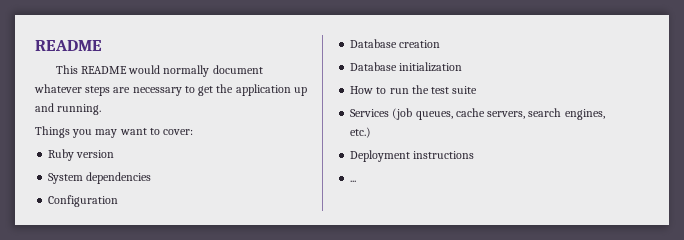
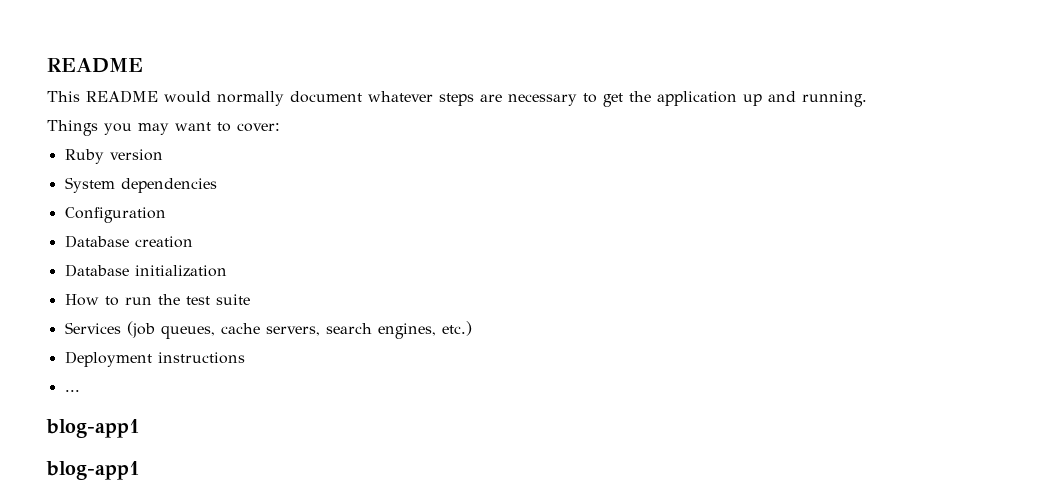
(357, 181) none -> [46,419,140,438] [46,461,140,480] // blog-app1 // blog-app1

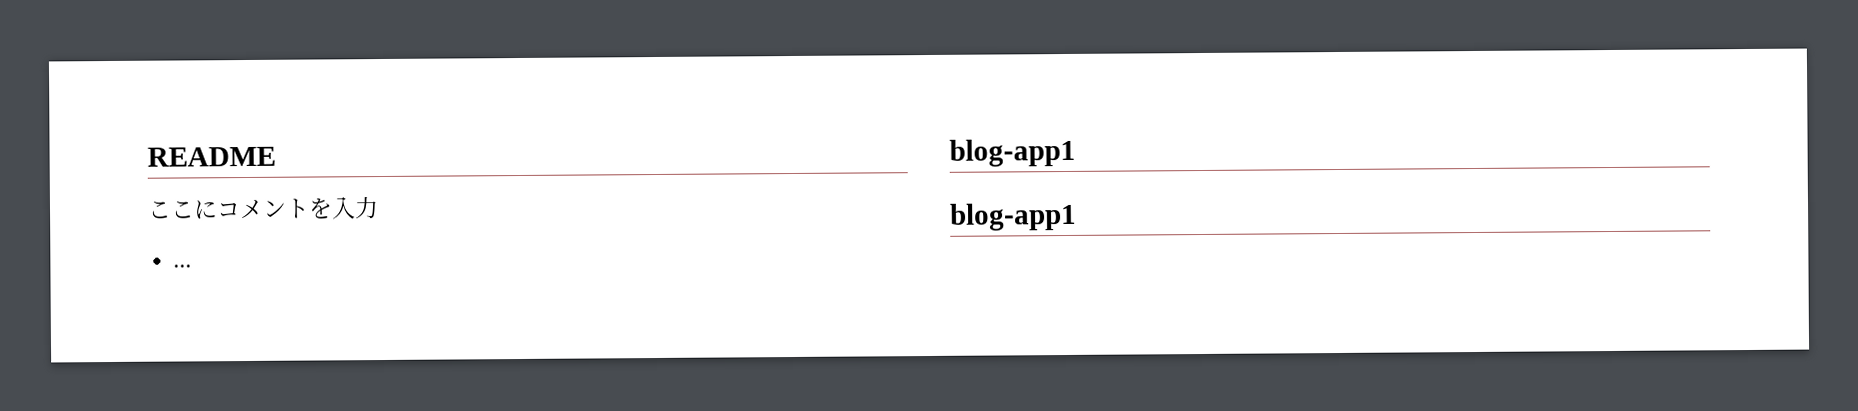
[47,90,867,107] [47,120,280,136] [64,149,163,164] [64,177,217,193] [64,207,166,223] [64,235,193,248] [64,264,227,277] [64,294,250,306] [64,321,472,339] [64,351,245,367] This README would normally document whatever steps are necessary to get the application up and running. // Things you may want to cover: // Ruby version // System dependencies // Configuration // Database creation // Database initialization // How to run the test suite // Services (job queues, cache servers, search engines, etc.) // Deployment instructions -> [147,196,379,220] ここにコメントを入力

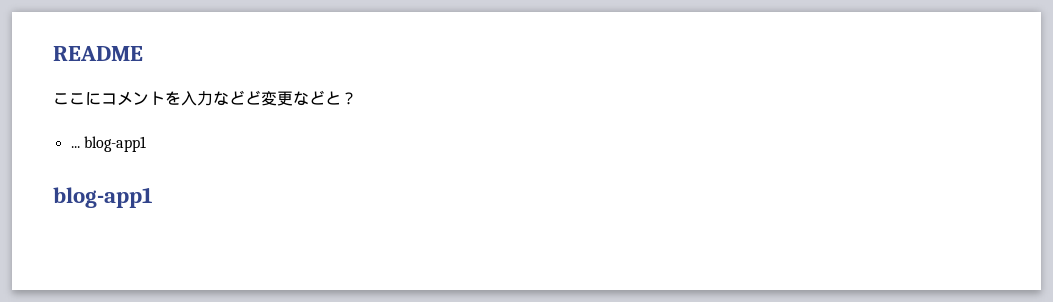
(379, 208) none -> [213,90,357,106] などど変更などと？
(193, 266) // -> (80, 147) none

